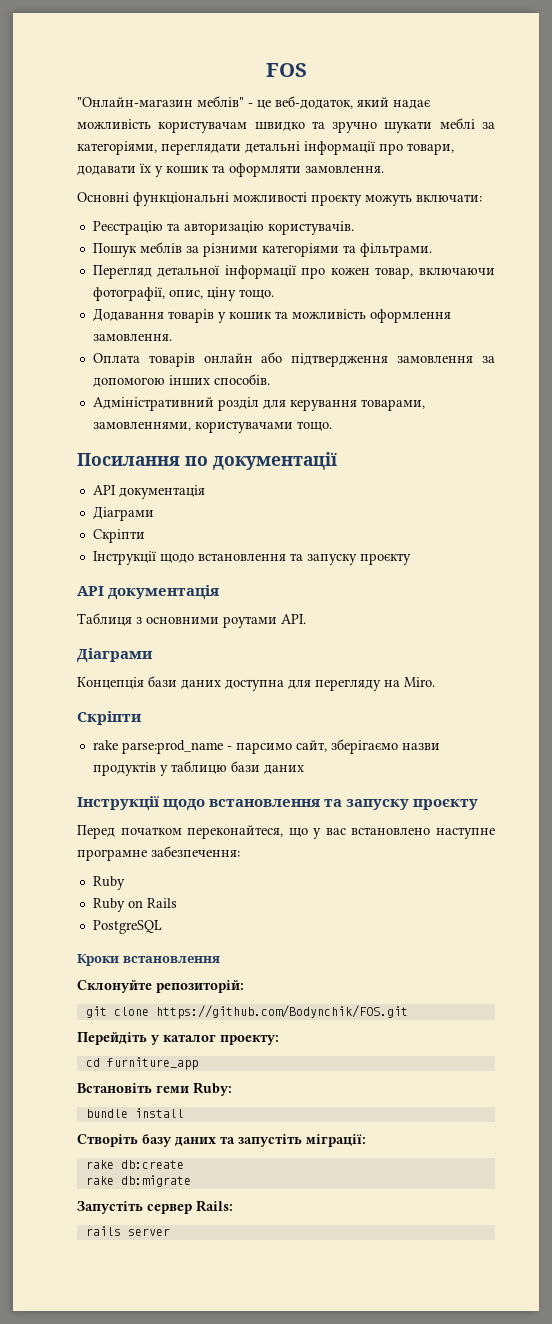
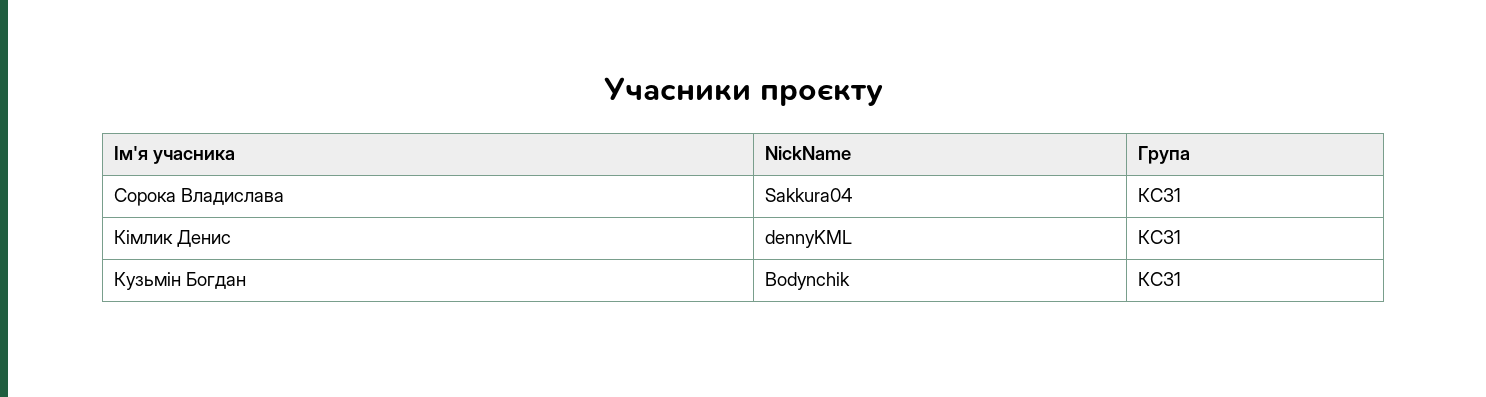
[265,63,307,77] [77,96,430,109] [77,118,495,133] [77,141,454,155] [77,163,384,177] [77,192,482,206] [92,221,354,235] [92,242,432,257] [92,265,495,279] [92,287,274,301] [92,308,451,323] [92,334,172,341] [92,352,495,367] [92,374,270,387] [92,397,425,411] [92,421,332,433] [77,452,337,470] [92,485,205,499] [92,506,154,521] [92,529,145,543] [92,551,411,565] [77,585,220,600] [77,613,306,628] [77,648,153,663] [77,676,435,691] [77,711,142,725] [92,739,440,754] [92,761,304,776] [77,796,479,811] [77,825,495,839] [77,846,240,861] [92,876,125,890] [92,898,177,912] [92,920,162,934] [77,954,220,966] [77,979,244,993] [85,1005,408,1019] [77,1031,279,1045] [85,1057,198,1070] [77,1082,232,1096] [85,1108,184,1118] [77,1134,366,1147] [85,1160,184,1169] [85,1175,191,1187] [77,1200,233,1214] [85,1226,170,1236] FOS // "Онлайн-магазин меблів" - це веб-додаток, який надає можливість користувачам швидко та зручно шукати меблі за категоріями, переглядати детальні інформації про товари, додавати їх у кошик та оформляти замовлення. // Основні функціональні можливості проєкту можуть включати: // Реєстрацію та авторизацію користувачів. // Пошук меблів за різними категоріями та фільтрами. // Перегляд детальної інформації про кожен товар, включаючи фотографії, опис, ціну тощо. // Додавання товарів у кошик та можливість оформлення замовлення. // Оплата товарів онлайн або підтвердження замовлення за допомогою інших способів. // Адміністративний розділ для керування товарами, замовленнями, користувачами тощо. // Посилання по документації // API документація // Діаграми // Скріпти // Інструкції щодо встановлення та запуску проєкту // API документація // Таблиця з основними роутами API. // Діаграми // Концепція бази даних доступна для перегляду на Miro. // Скріпти // rake parse:prod_name - парсимо сайт, зберігаємо назви продуктів у таблицю бази даних // Інструкції щодо встановлення та запуску проєкту // Перед початком переконайтеся, що у вас встановлено наступне програмне забезпечення: // Ruby // Ruby on Rails // PostgreSQL // Кроки встановлення // Склонуйте репозиторій: // git clone https://github.com/Bodynchik/FOS.git // Перейдіть у каталог проекту: // cd furniture_app // Встановіть геми Ruby: // bundle install // Створіть базу даних та запустіть міграції: // rake db:create // rake db:migrate // Запустіть сервер Rails: // rails server -> [603,77,883,106] [114,146,236,164] [765,146,852,160] [1138,146,1191,164] [114,188,285,206] [765,188,853,202] [1138,188,1182,202] [114,230,232,247] [765,230,853,248] [1138,230,1182,244] [114,272,247,290] [765,272,851,290] [1138,272,1182,286] Учасники проєкту // Ім'я учасника | NickName | Група // Сорока Владислава | Sakkura04 | КС31 // Кімлик Денис | dennyKML | КС31 // Кузьмін Богдан | Bodynchik | КС31

